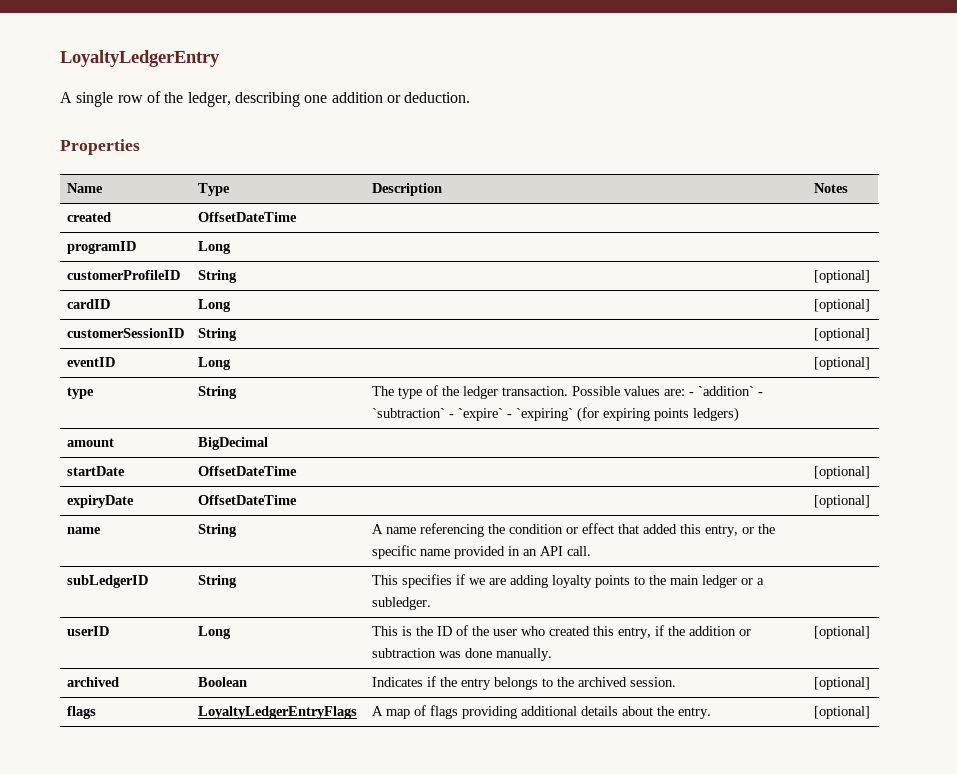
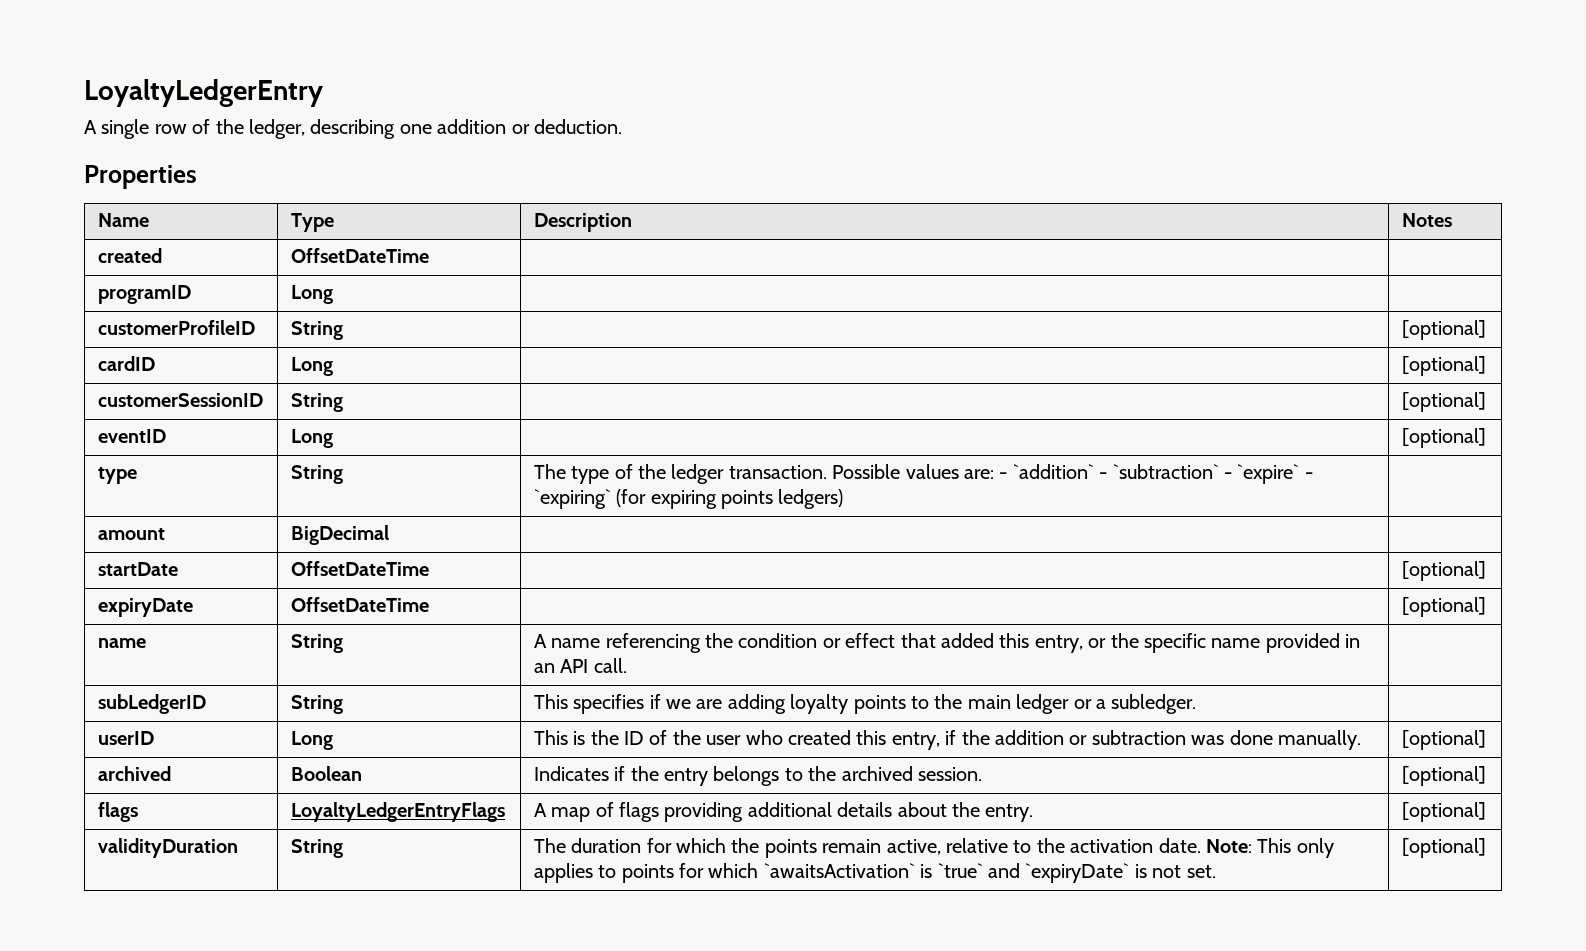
(870, 712) none -> [97,838,238,858] [290,839,343,858] [533,838,1334,858] [533,863,1216,883] [1401,838,1486,858] // validityDuration | String | The duration for which the points remain active, relative to the activation date. Note: This only applies to points for which `awaitsActivation` is `true` and `expiryDate` is not set. | [optional]

